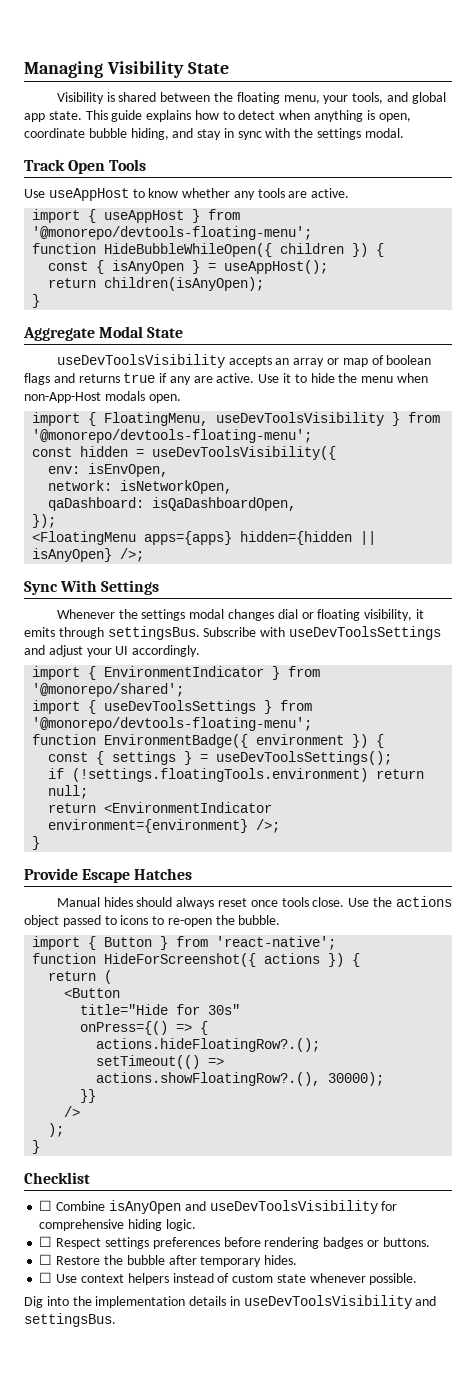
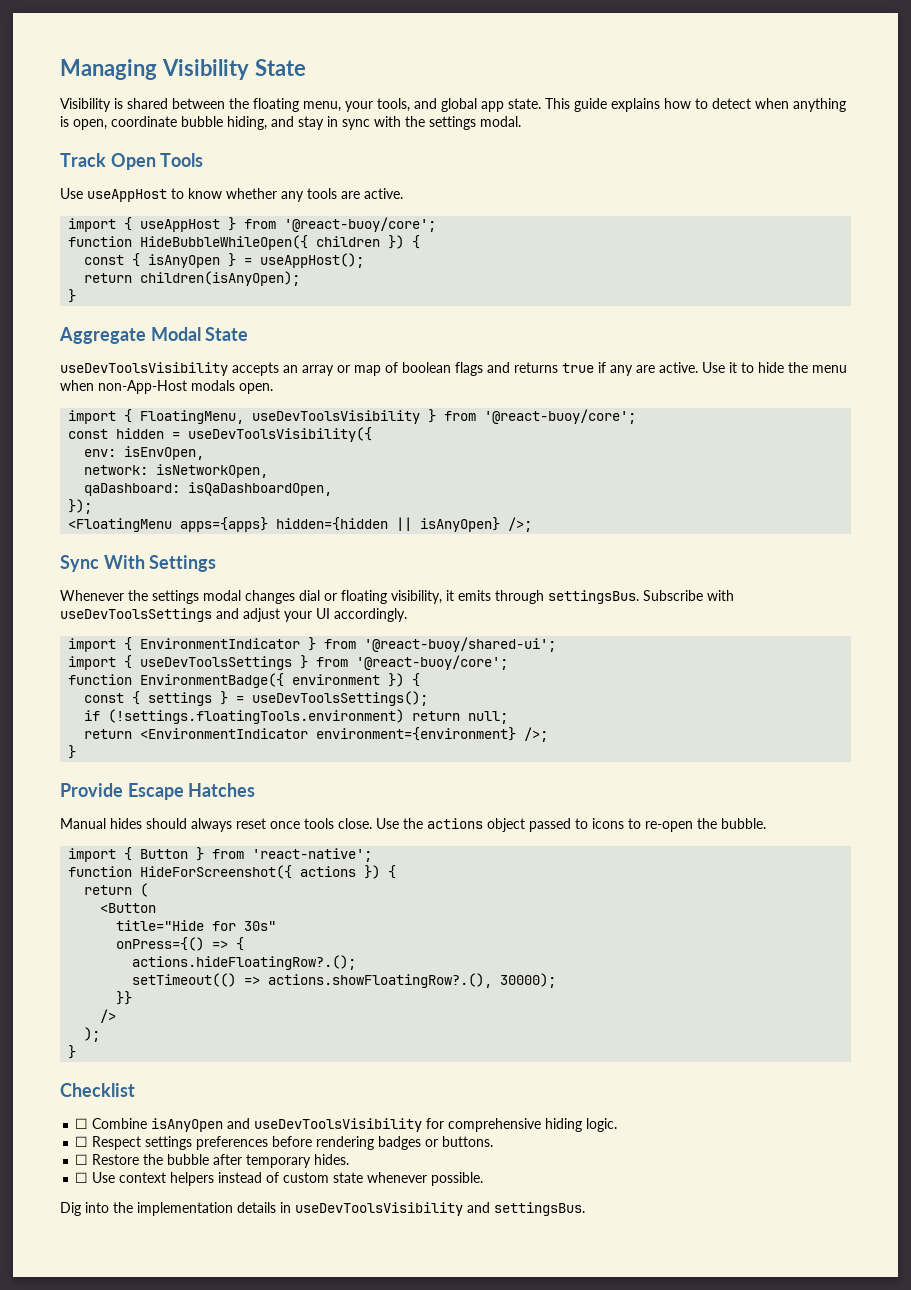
[32,226,313,240] '@monorepo/devtools-floating-menu'; -> [284,217,437,232] '@react-buoy/core';
[32,429,313,443] '@monorepo/devtools-floating-menu'; -> [484,409,637,424] '@react-buoy/core';
[32,683,185,697] '@monorepo/shared'; -> [364,637,557,652] '@react-buoy/shared-ui';
[32,717,313,731] '@monorepo/devtools-floating-menu'; -> [356,655,509,670] '@react-buoy/core';

